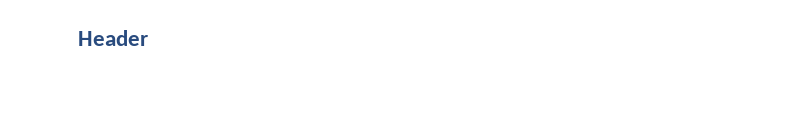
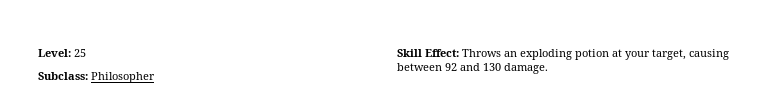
[78,30,148,46] Header -> [38,49,86,57] [38,72,155,83] [397,49,729,60] [397,63,548,74] Level: 25 // Subclass: Philosopher // Skill Effect: Throws an exploding potion at your target, causing between 92 and 130 damage.

